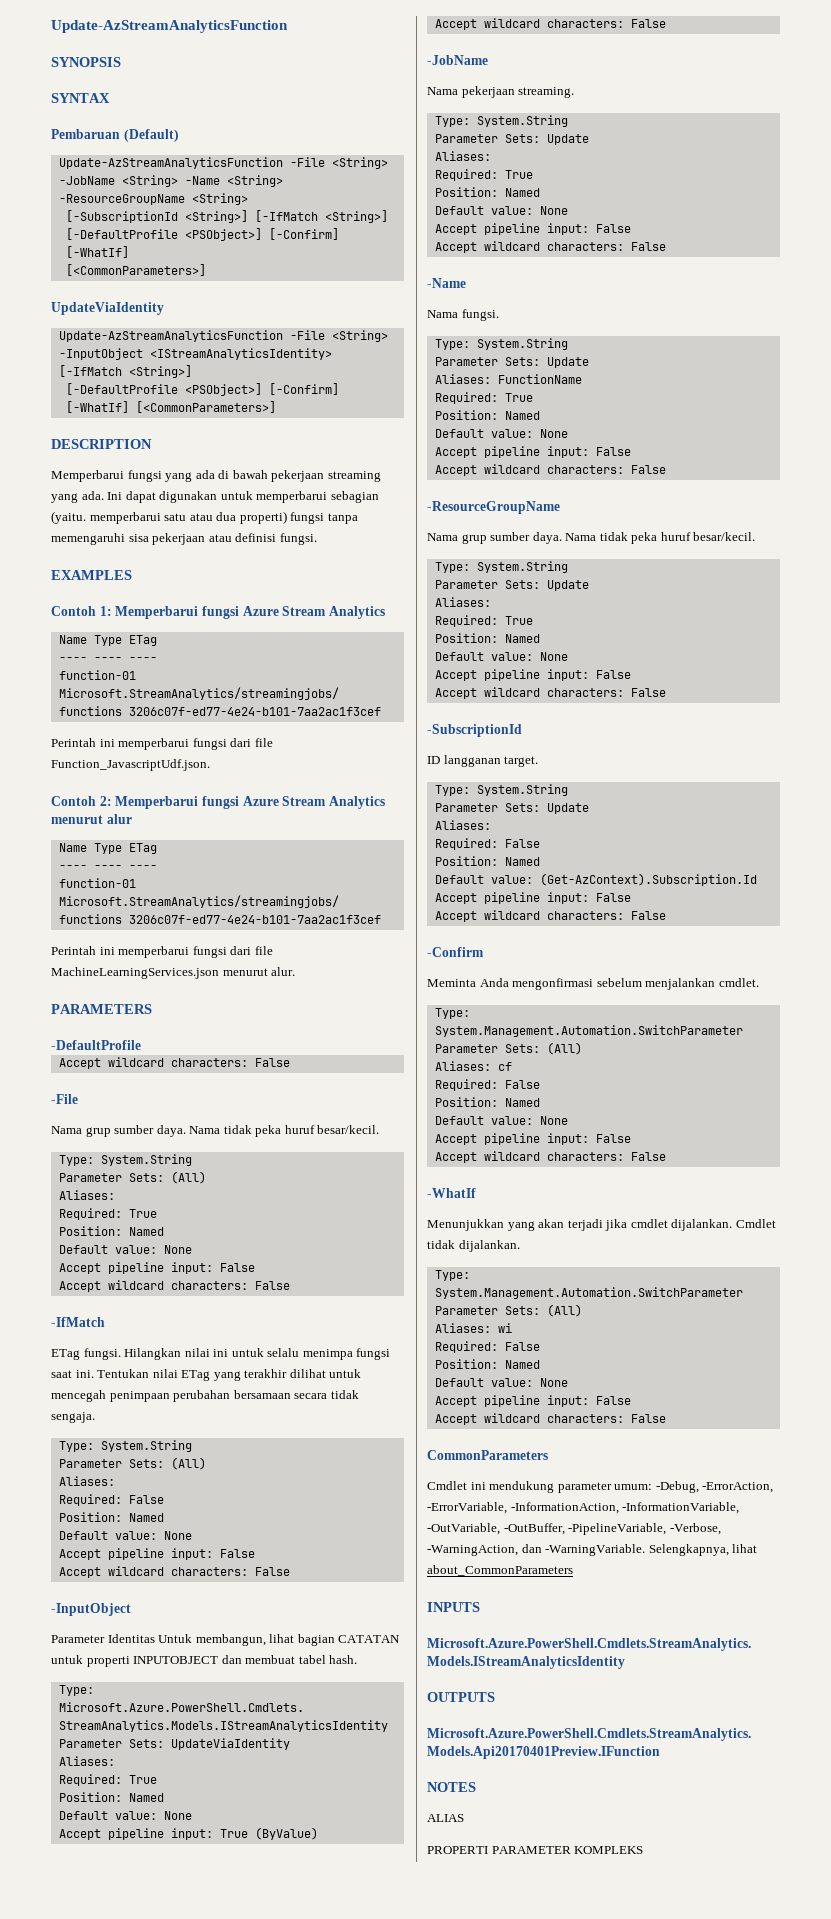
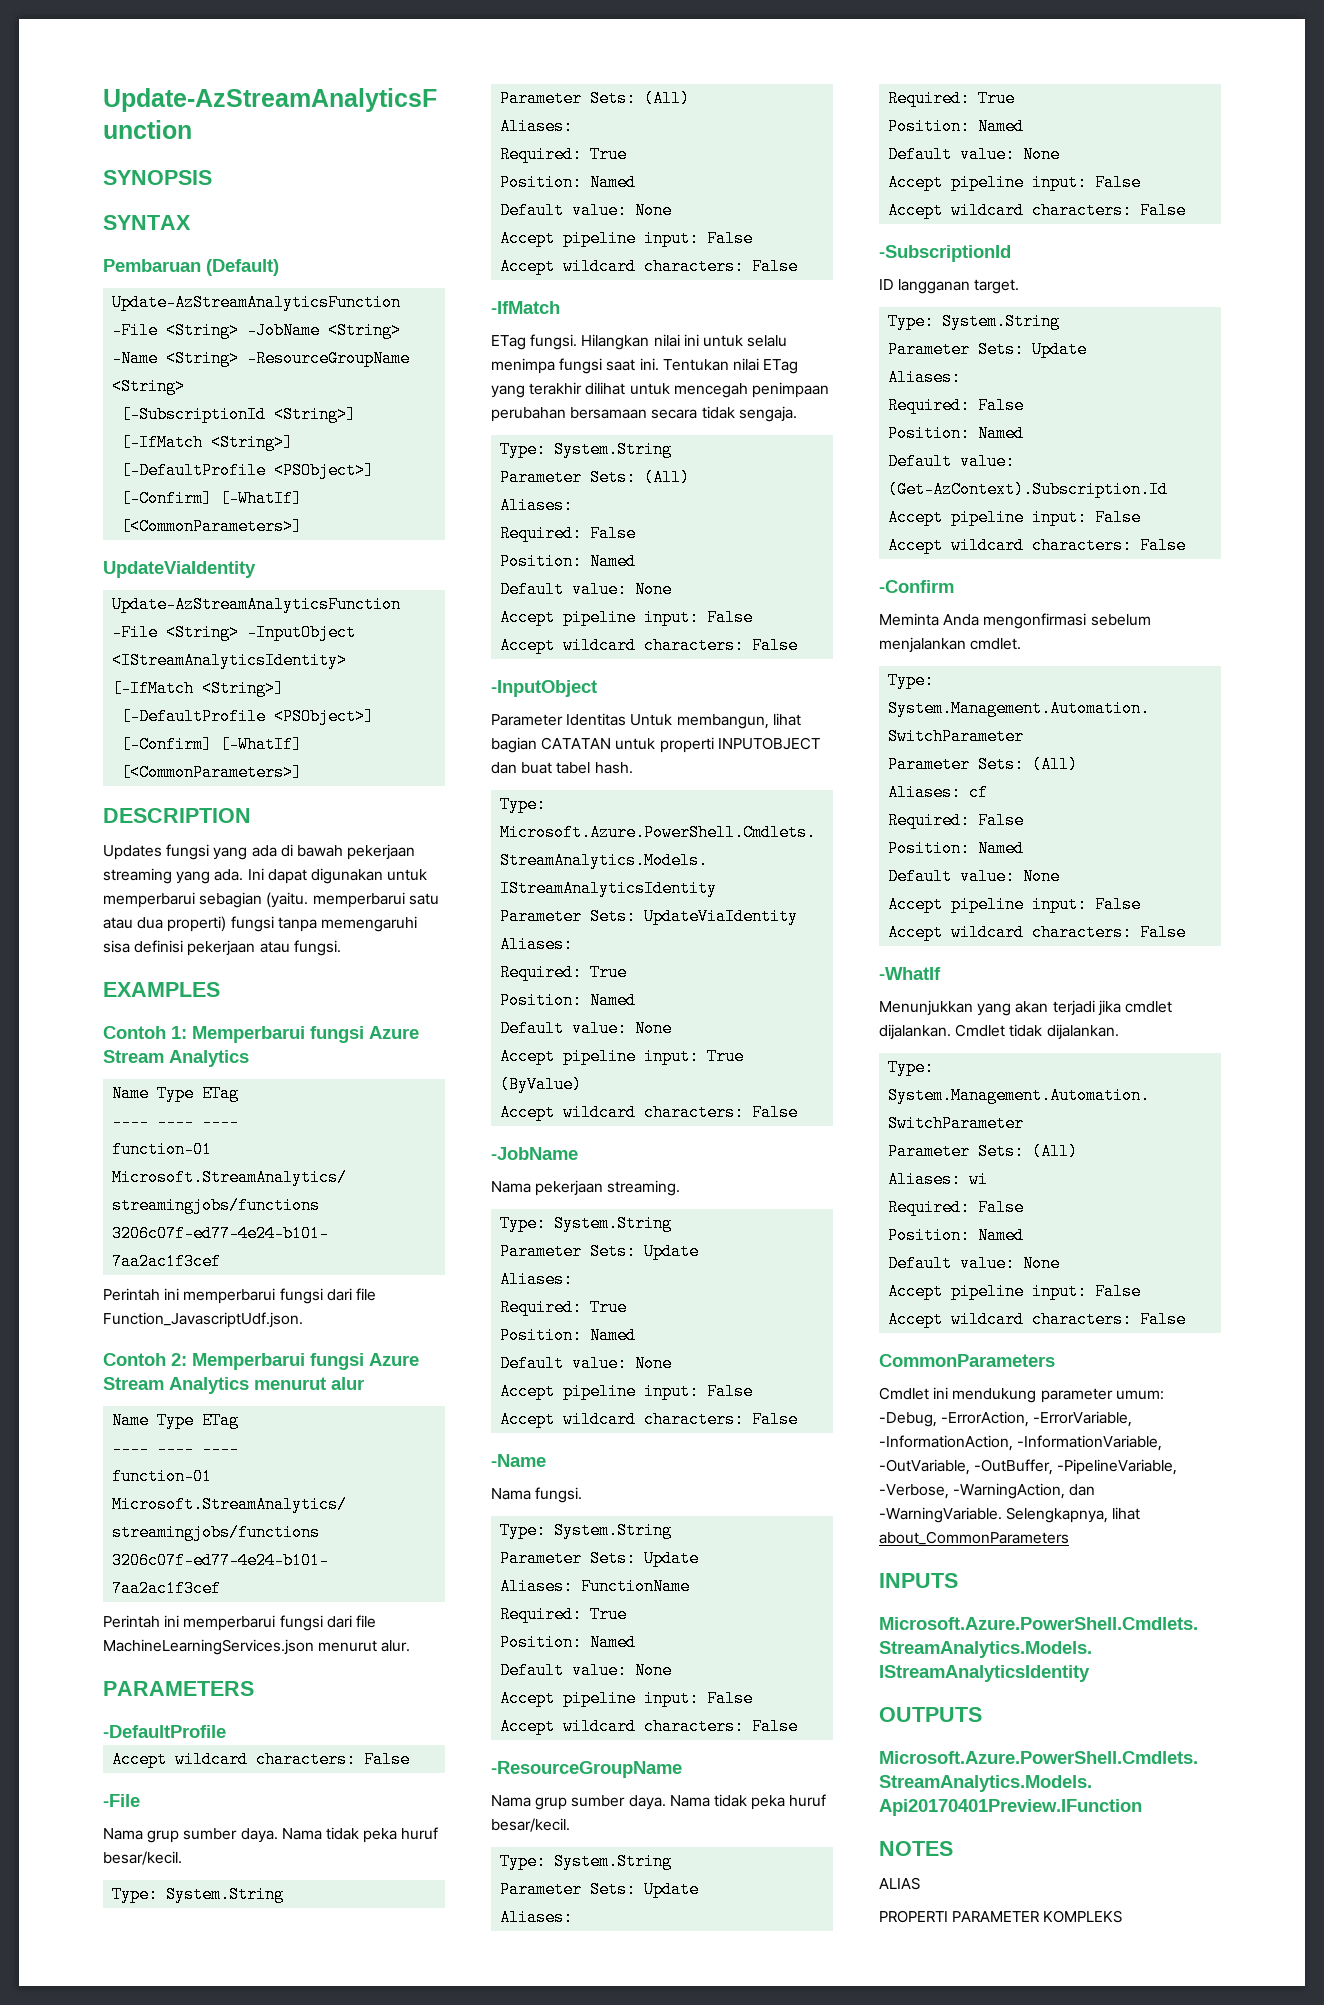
[51,470,124,482] Memperbarui -> [103,845,162,860] Updates
(149, 538) none -> [134,940,184,953] definisi
[235,533,277,542] definisi -> (290, 947) none
[245,1655,296,1664] membuat -> [521,762,553,774] buat

